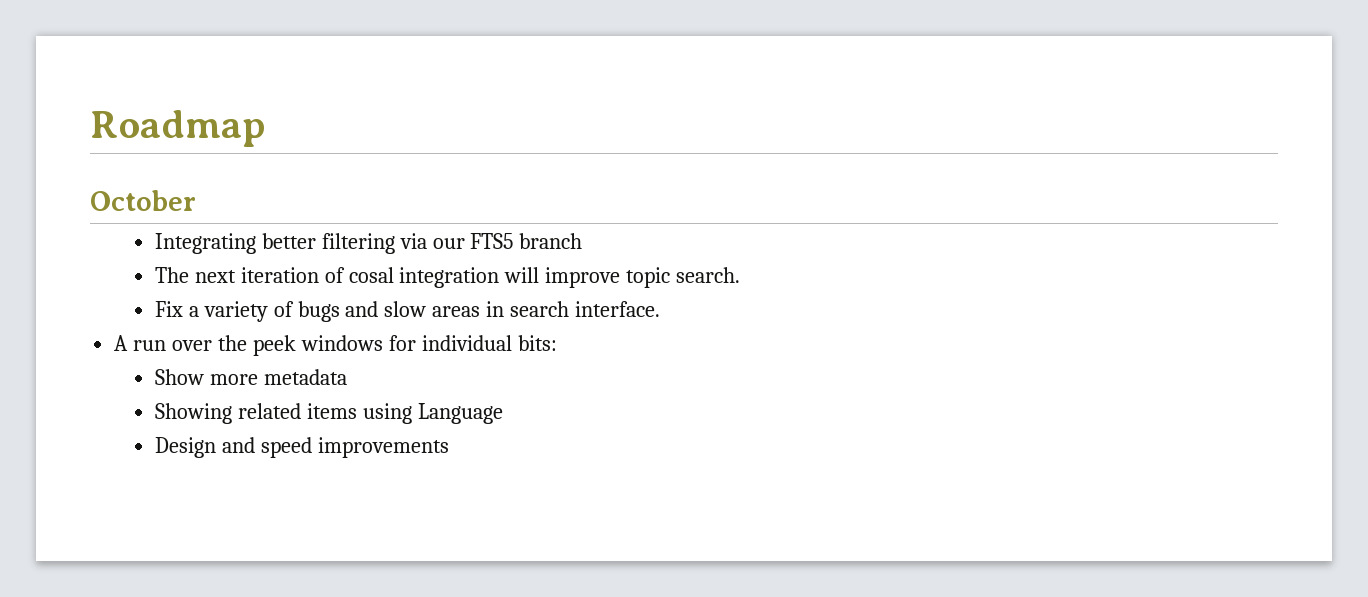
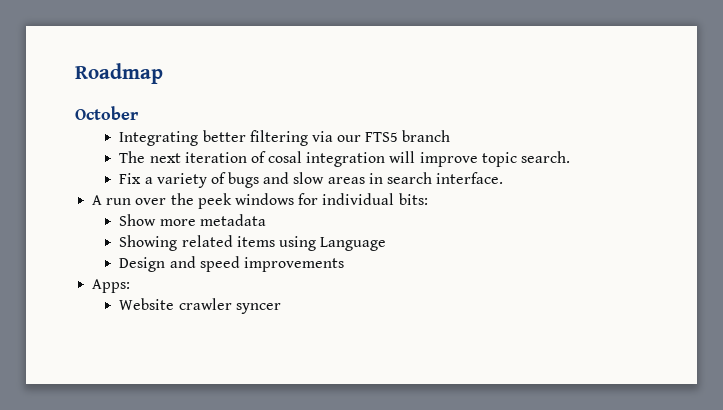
(449, 447) none -> [92,279,131,293] [119,298,281,314] // Apps: // Website crawler syncer

